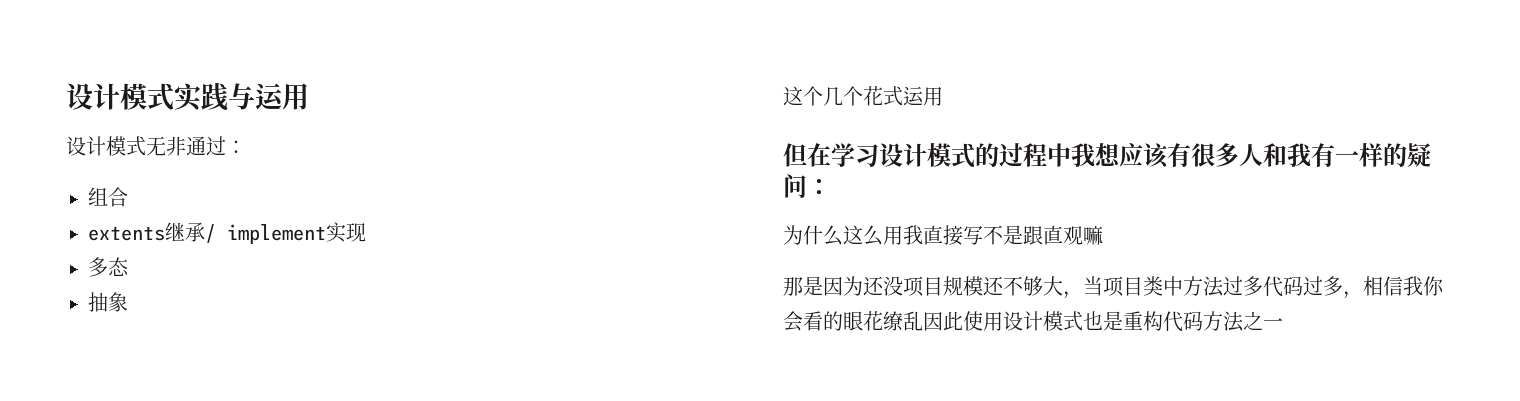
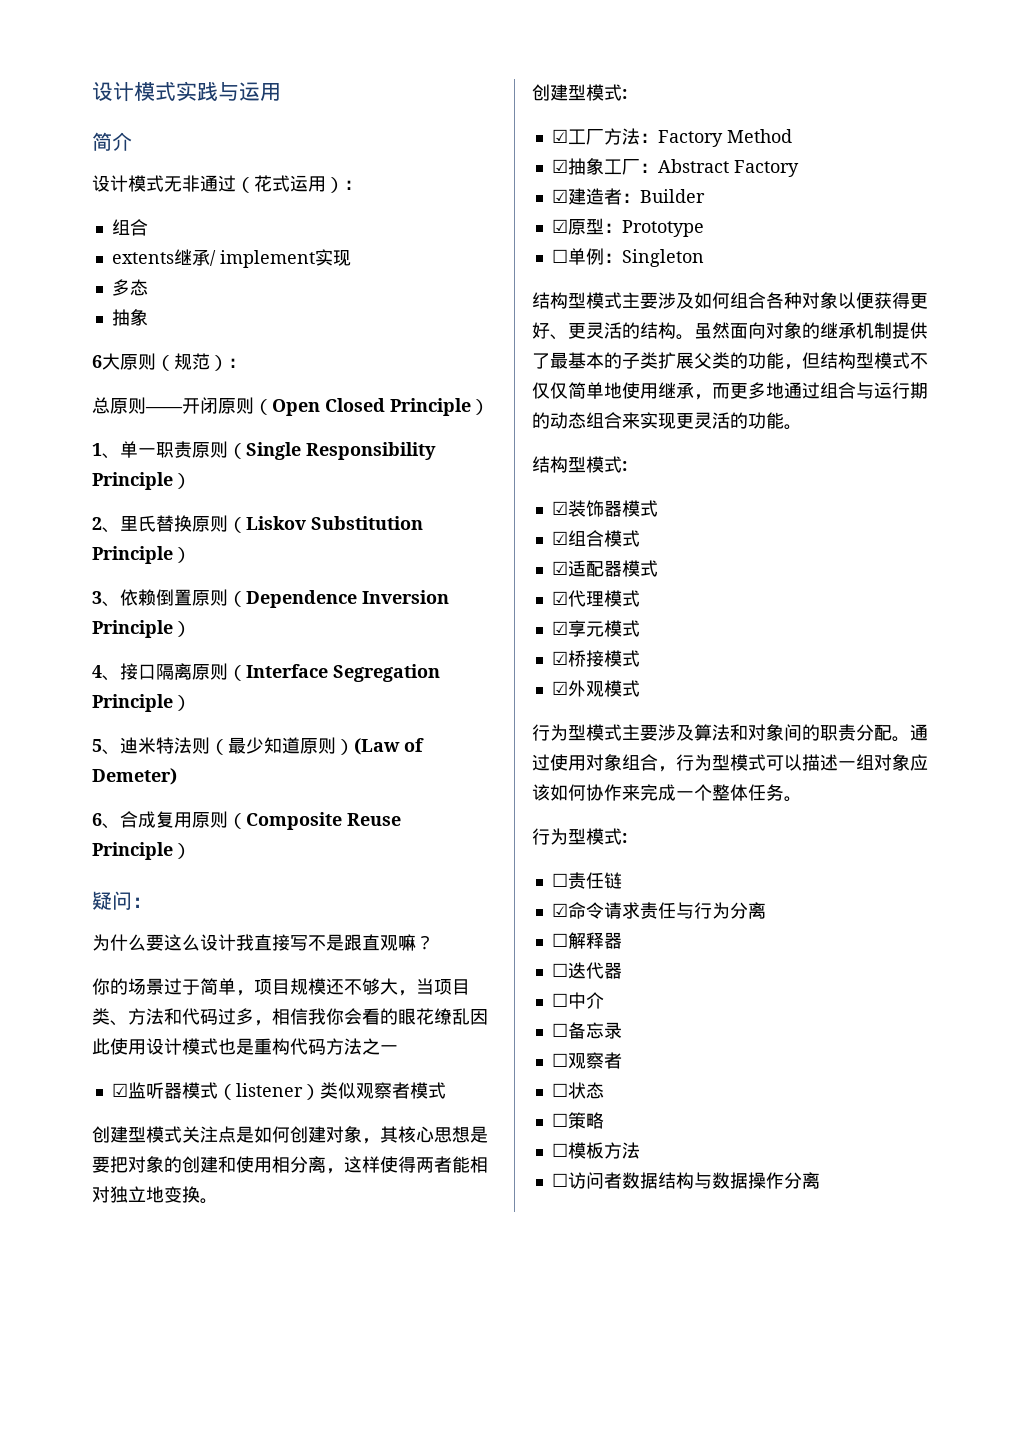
(309, 96) none -> [92,132,132,151] // 简介
(226, 146) none -> [236,175,344,193] （花式运用）
[783,86,943,106] [783,143,1407,168] 这个几个花式运用 // 但在学习设计模式的过程中我想应该有很多人和我有一样的 -> [92,353,246,371] [92,397,489,416] [92,441,436,460] [92,472,191,490] [92,515,423,533] [92,546,191,564] [92,589,449,608] [92,620,191,638] [92,663,440,682] [92,694,191,712] [92,737,424,755] [92,768,177,785] [92,811,401,830] [92,842,191,860] 6大原则（规范）： // 总原则——开闭原则（Open Closed Principle） // 1、单一职责原则（Single Responsibility Principle） // 2、里氏替换原则（Liskov Substitution Principle） // 3、依赖倒置原则（Dependence Inversion Principle） // 4、接口隔离原则（Interface Segregation Principle） // 5、迪米特法则（最少知道原则）(Law of Demeter) // 6、合成复用原则（Composite Reuse Principle） //
[843,225,903,246] 这么用 -> [146,934,236,951] 要这么设计
[783,276,903,296] // 那是因为还没 -> [416,935,434,950] [92,978,254,996] ？ // 你的场景过于简单，
[1163,276,1263,297] 中方法过多 -> [110,1008,182,1026] 、方法和
(1283, 323) none -> [111,1082,446,1100] [92,1126,488,1144] [92,1156,488,1174] [92,1186,218,1204] [532,84,627,101] [551,128,792,147] [551,158,799,177] [551,188,705,205] [551,218,704,237] [551,248,704,267] [532,292,928,309] [532,322,928,340] [532,352,928,370] [532,382,928,400] [532,412,802,430] [532,456,627,473] [551,500,658,517] [551,530,640,547] [551,560,658,577] [551,590,640,607] [551,620,640,637] [551,650,640,667] [551,680,640,697] [532,724,928,742] [532,754,928,772] [532,784,802,802] [532,828,627,845] [551,872,622,889] [551,902,766,919] [551,932,622,949] [551,962,622,979] [551,992,604,1009] [551,1022,622,1039] [551,1052,622,1069] [551,1082,604,1099] [551,1112,604,1129] [551,1142,640,1159] [551,1172,820,1189] // ☑监听器模式（listener）类似观察者模式 // 创建型模式关注点是如何创建对象，其核心思想是要把对象的创建和使用相分离，这样使得两者能相对独立地变换。 // 创建型模式: // ☑工厂方法：Factory Method // ☑抽象工厂：Abstract Factory // ☑建造者：Builder // ☑原型：Prototype // ☐单例：Singleton // 结构型模式主要涉及如何组合各种对象以便获得更好、更灵活的结构。虽然面向对象的继承机制提供了最基本的子类扩展父类的功能，但结构型模式不仅仅简单地使用继承，而更多地通过组合与运行期的动态组合来实现更灵活的功能。 // 结构型模式: // ☑装饰器模式 // ☑组合模式 // ☑适配器模式 // ☑代理模式 // ☑享元模式 // ☑桥接模式 // ☑外观模式 // 行为型模式主要涉及算法和对象间的职责分配。通过使用对象组合，行为型模式可以描述一组对象应该如何协作来完成一个整体任务。 // 行为型模式: // ☐责任链 // ☑命令请求责任与行为分离 // ☐解释器 // ☐迭代器 // ☐中介 // ☐备忘录 // ☐观察者 // ☐状态 // ☐策略 // ☐模板方法 // ☐访问者数据结构与数据操作分离

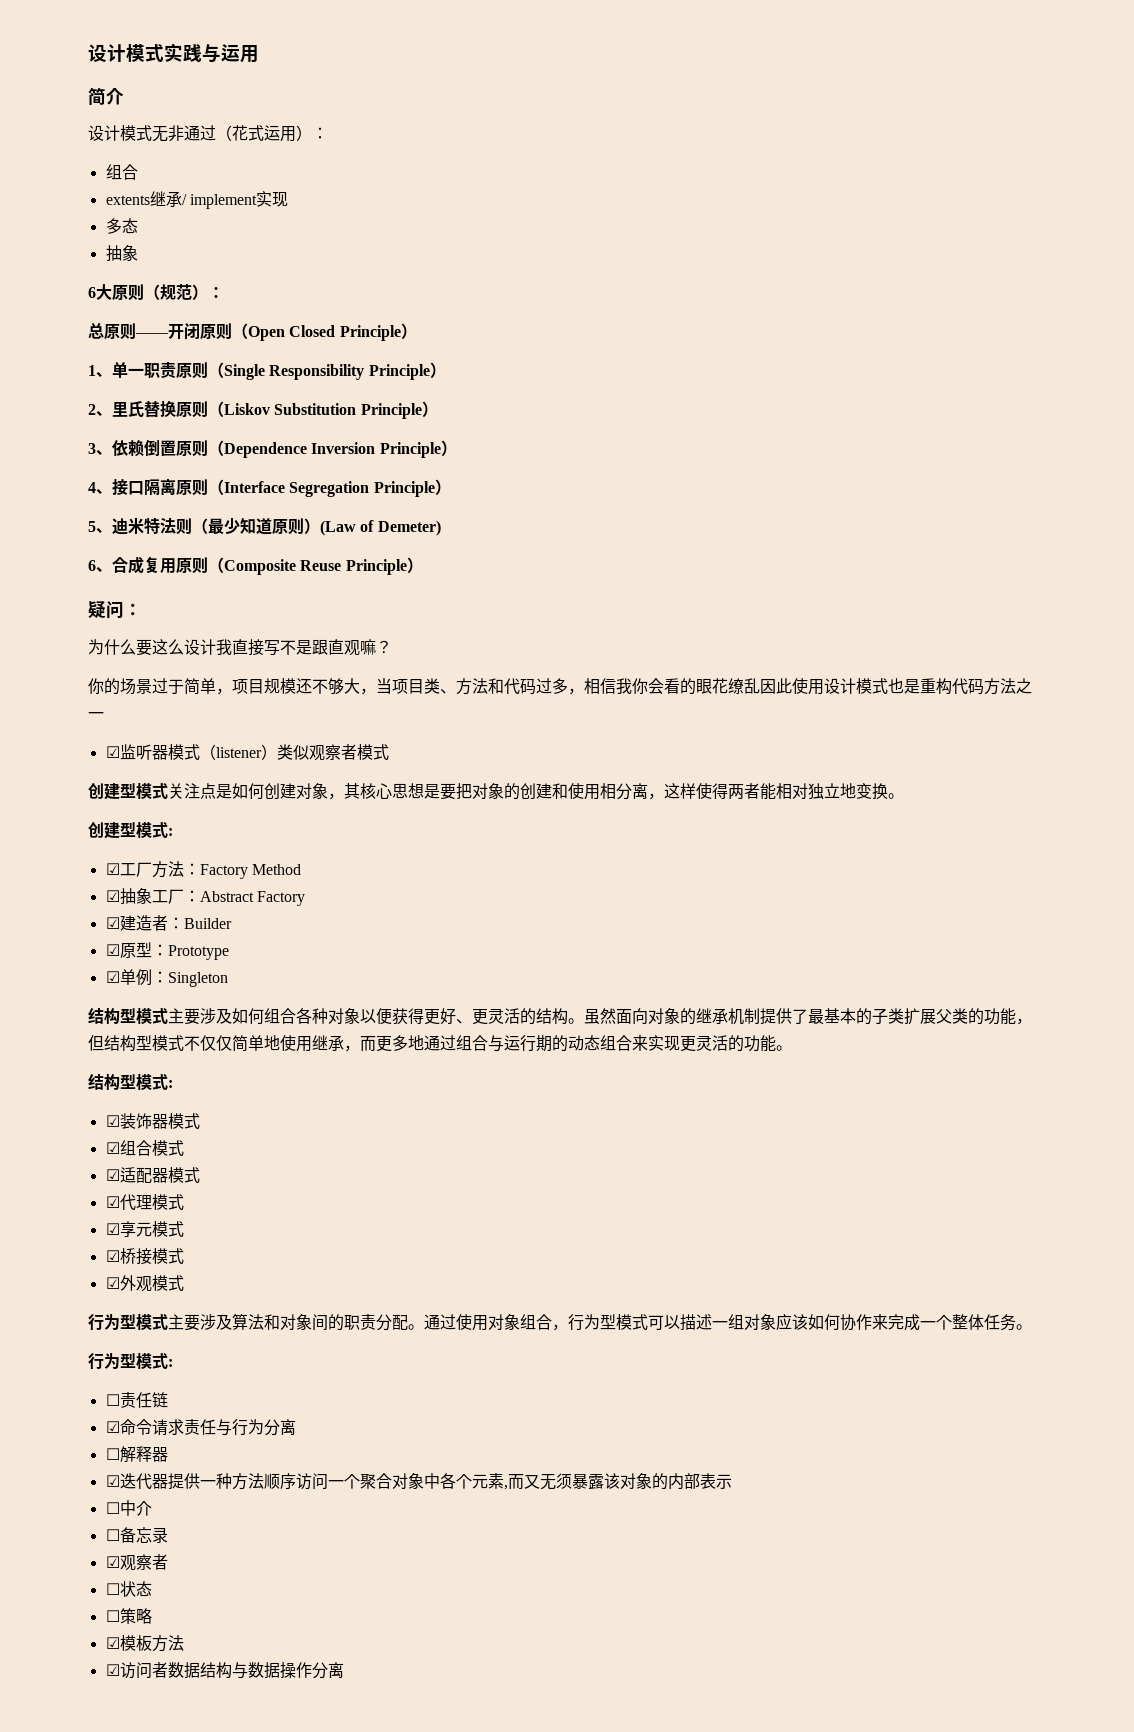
[551,249,568,263] ☐ -> [105,971,120,983] ☑
[551,963,568,977] ☐ -> [105,1475,120,1487] ☑
(622, 970) none -> [167,1473,732,1490] 提供一种方法顺序访问一个聚合对象中各个元素,而又无须暴露该对象的内部表示
[551,1053,568,1067] ☐ -> [105,1556,120,1568] ☑
[551,1143,568,1157] ☐ -> [105,1637,120,1649] ☑
[551,1173,568,1187] ☐ -> [105,1664,120,1676] ☑

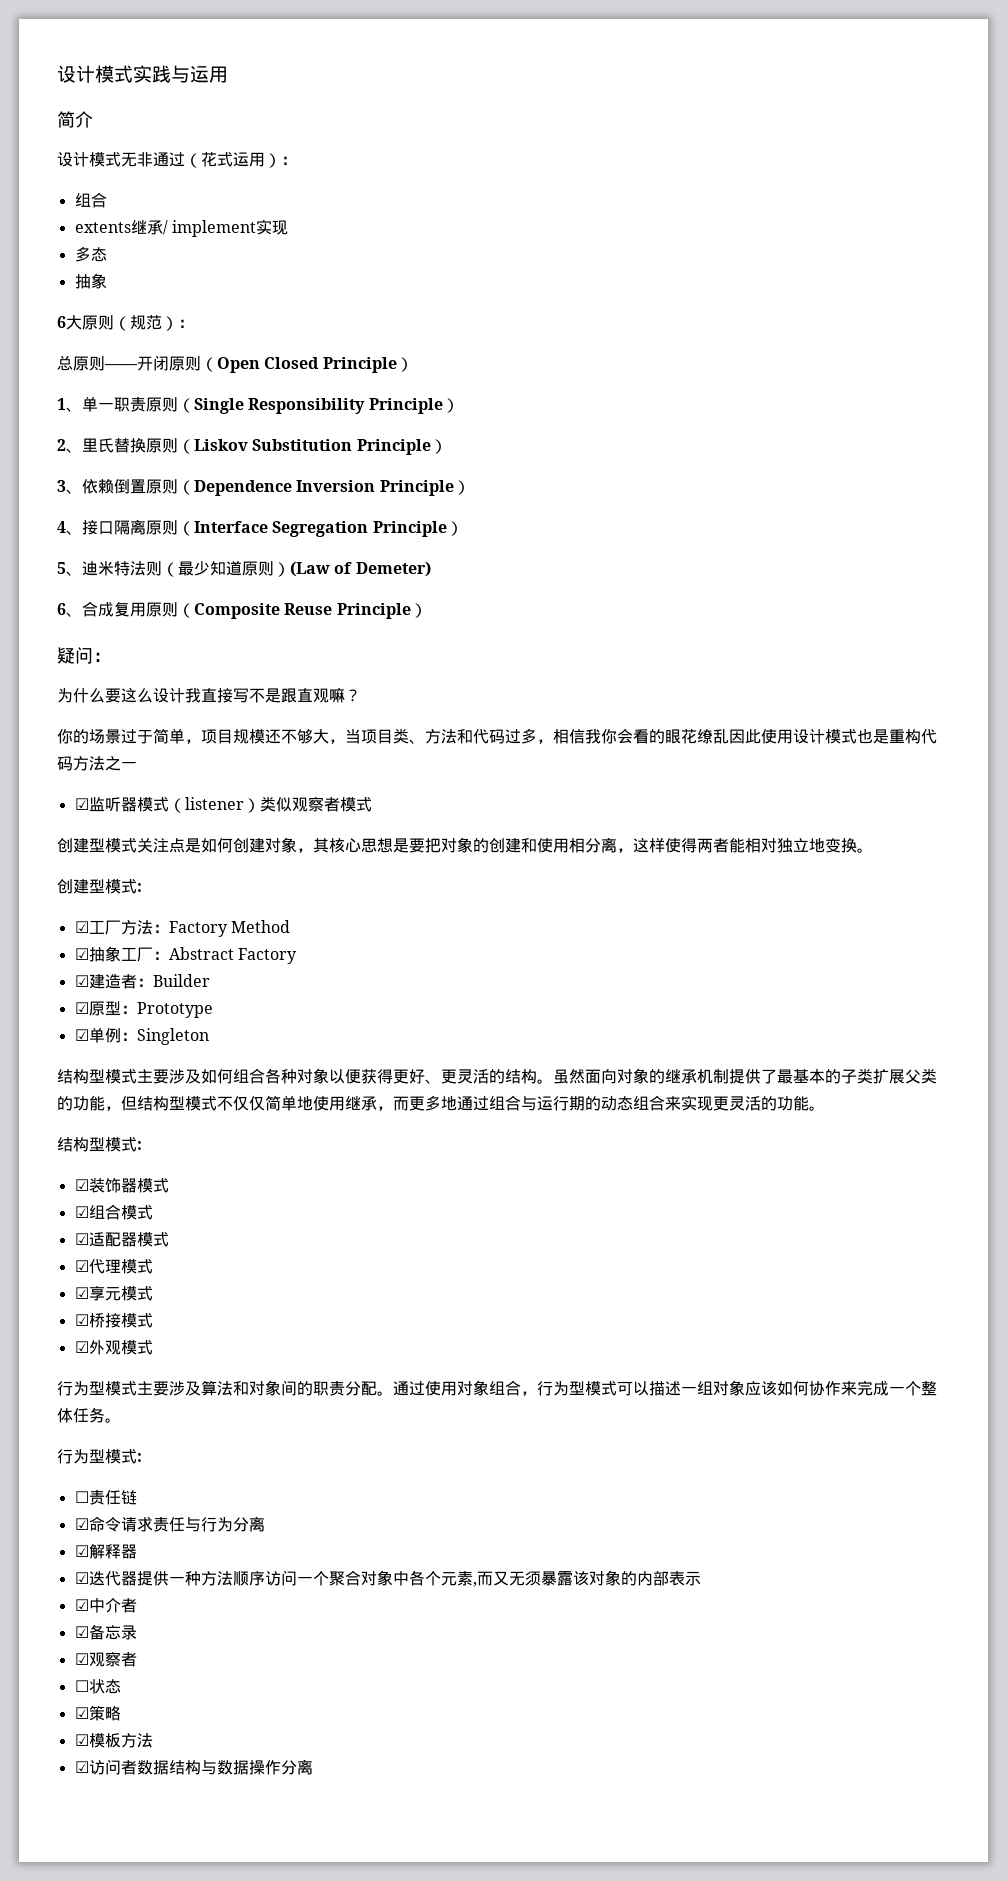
[105,1448,120,1460] ☐ -> [74,1545,89,1557] ☑
[105,1502,120,1514] ☐ -> [74,1599,89,1611] ☑
[105,1529,120,1541] // ☐ -> [120,1598,137,1613] [74,1626,89,1638] 者 // ☑
[105,1610,120,1622] ☐ -> [74,1707,89,1719] ☑

